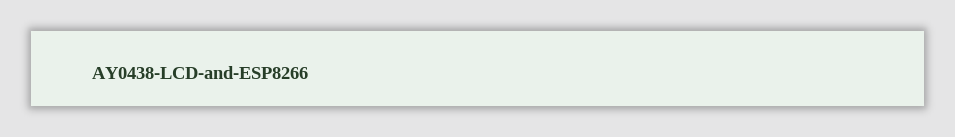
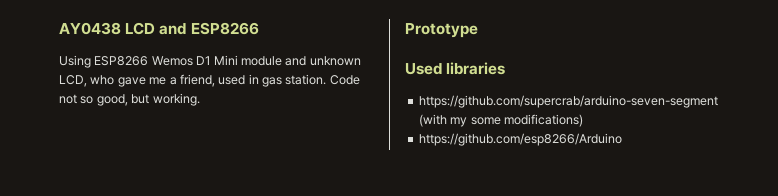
[92,66,308,79] AY0438-LCD-and-ESP8266 -> [59,22,259,35] [59,55,361,68] [59,74,360,87] [59,93,200,106] [405,23,478,38] [405,62,506,75] [418,95,718,108] [418,114,583,127] [418,133,622,146] AY0438 LCD and ESP8266 // Using ESP8266 Wemos D1 Mini module and unknown LCD, who gave me a friend, used in gas station. Code not so good, but working. // Prototype // Used libraries // https://github.com/supercrab/arduino-seven-segment (with my some modifications) // https://github.com/esp8266/Arduino

